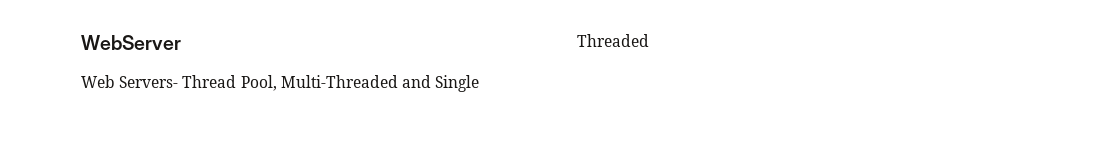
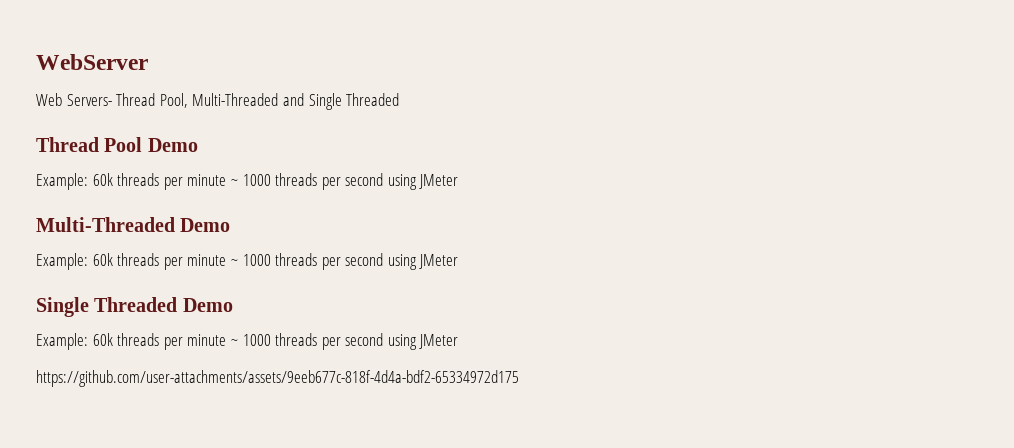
(649, 40) none -> [36,137,198,152] [36,173,459,190] [36,217,231,232] [36,253,459,270] [36,297,233,317] [36,333,459,350] [36,370,519,387] // Thread Pool Demo // Example: 60k threads per minute ~ 1000 threads per second using JMeter // Multi-Threaded Demo // Example: 60k threads per minute ~ 1000 threads per second using JMeter // Single Threaded Demo // Example: 60k threads per minute ~ 1000 threads per second using JMeter // https://github.com/user-attachments/assets/9eeb677c-818f-4d4a-bdf2-65334972d175

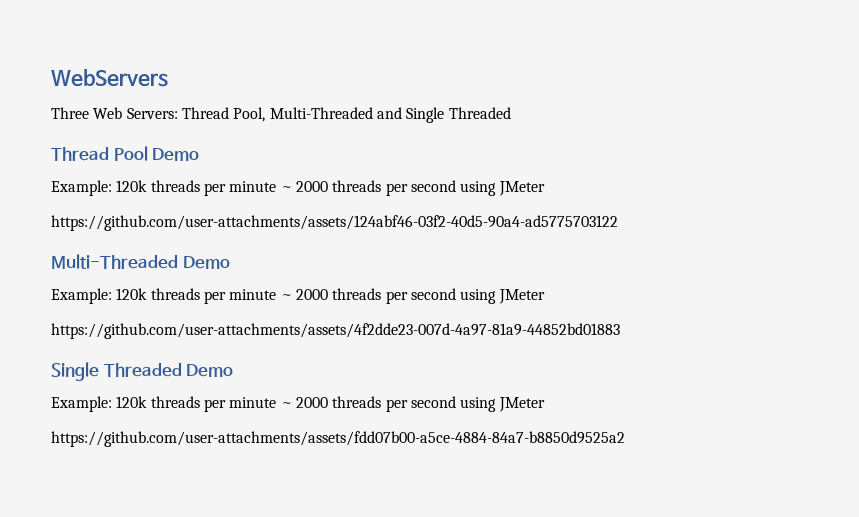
[36,54,148,70] [36,93,112,106] WebServer // Web Servers- -> [51,69,168,87] [51,107,178,119] WebServers // Three Web Servers:
[92,173,459,190] 60k threads per minute ~ 1000 threads per second using JMeter -> [116,180,545,196] [51,215,618,231] 120k threads per minute ~ 2000 threads per second using JMeter // https://github.com/user-attachments/assets/124abf46-03f2-40d5-90a4-ad5775703122
[92,253,459,270] 60k threads per minute ~ 1000 threads per second using JMeter -> [116,288,545,304] [51,323,620,339] 120k threads per minute ~ 2000 threads per second using JMeter // https://github.com/user-attachments/assets/4f2dde23-007d-4a97-81a9-44852bd01883
[92,333,459,350] [36,370,519,387] 60k threads per minute ~ 1000 threads per second using JMeter // https://github.com/user-attachments/assets/9eeb677c-818f-4d4a-bdf2-65334972d175 -> [116,396,545,412] [51,431,625,447] 120k threads per minute ~ 2000 threads per second using JMeter // https://github.com/user-attachments/assets/fdd07b00-a5ce-4884-84a7-b8850d9525a2

